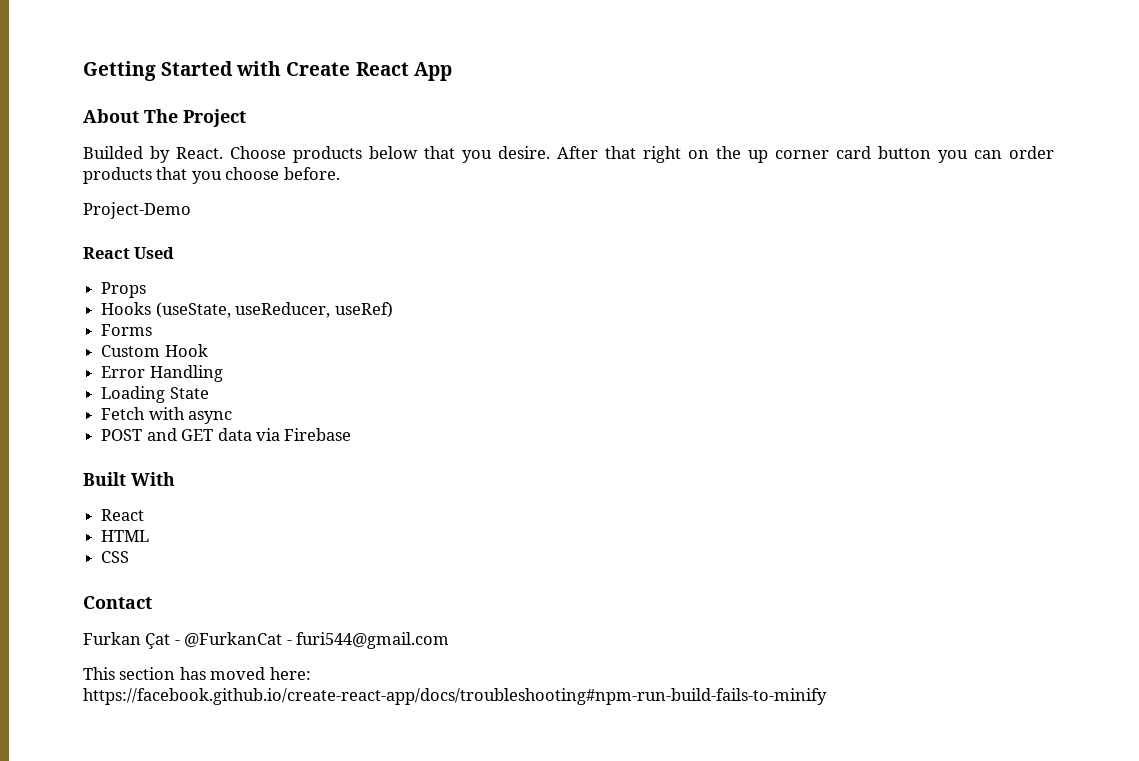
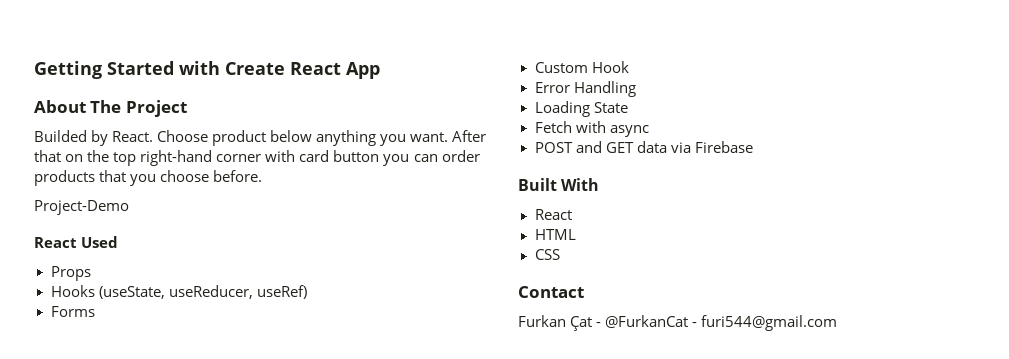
[293,146,550,163] products below that you desire. -> [212,130,449,146] product below anything you want.
[643,146,681,163] right -> (61, 156) none
[748,150,829,163] up corner -> [113,150,296,166] top right-hand corner with
[83,667,311,680] [83,688,827,705] // This section has moved here: https://facebook.github.io/create-react-app/docs/troubleshooting#npm-run-build-fails-to-minify -> (838, 323) none

